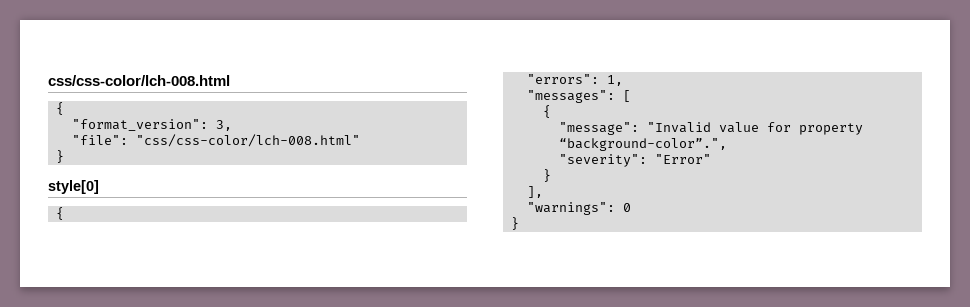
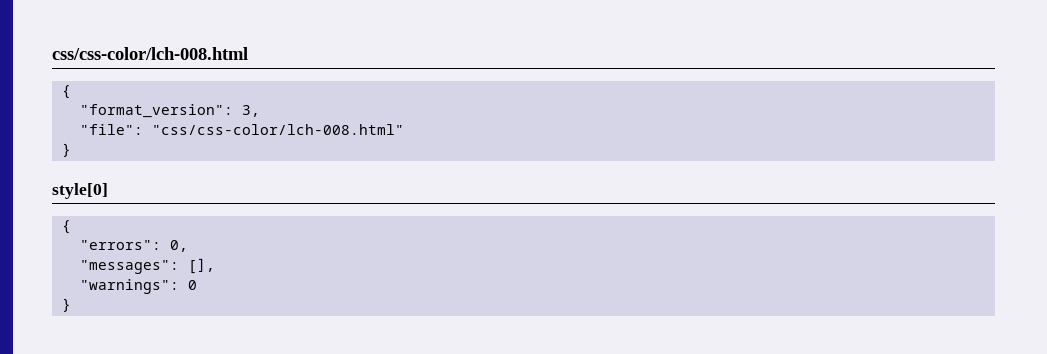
[606,75,623,86] 1, -> [169,240,188,252] 0,
[622,90,631,102] [542,105,551,118] [558,122,863,135] [558,138,727,151] [558,154,711,167] [542,169,551,182] [526,186,543,198] [ // { // "message": "Invalid value for property “background-color”.", // "severity": "Error" // } // ], -> [187,258,215,274] [],

